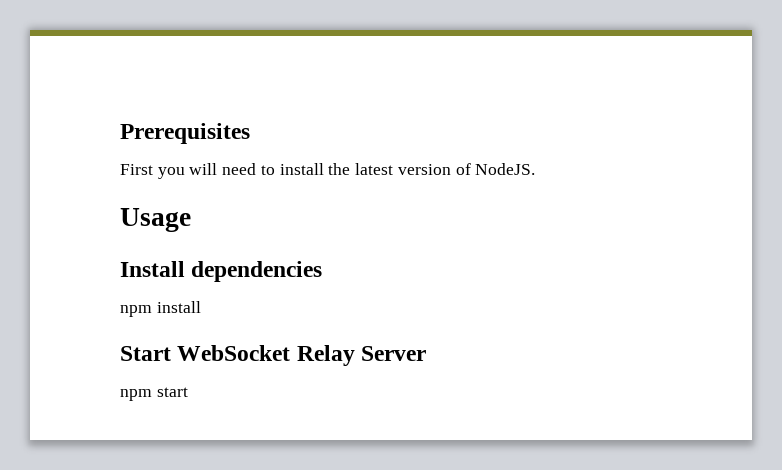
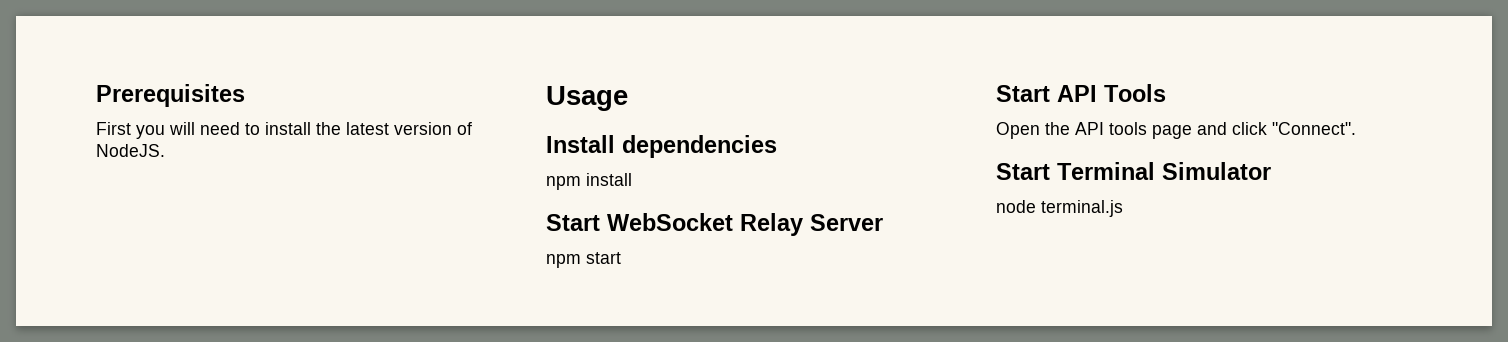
(188, 392) none -> [996,84,1166,102] [996,122,1356,139] [996,162,1271,180] [996,200,1123,217] // Start API Tools // Open the API tools page and click "Connect". // Start Terminal Simulator // node terminal.js

